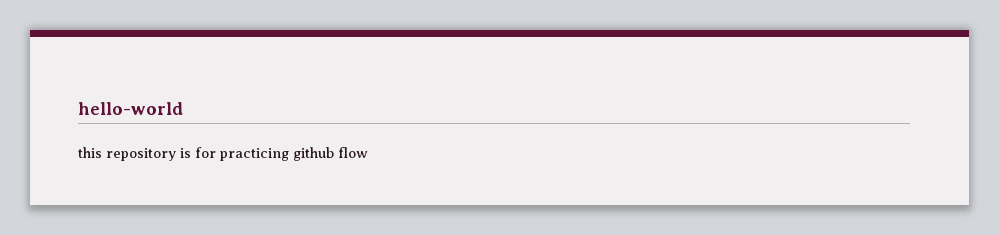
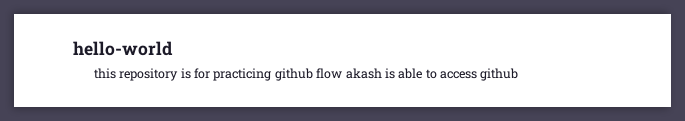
(368, 152) none -> [345,68,519,81] akash is able to access github

